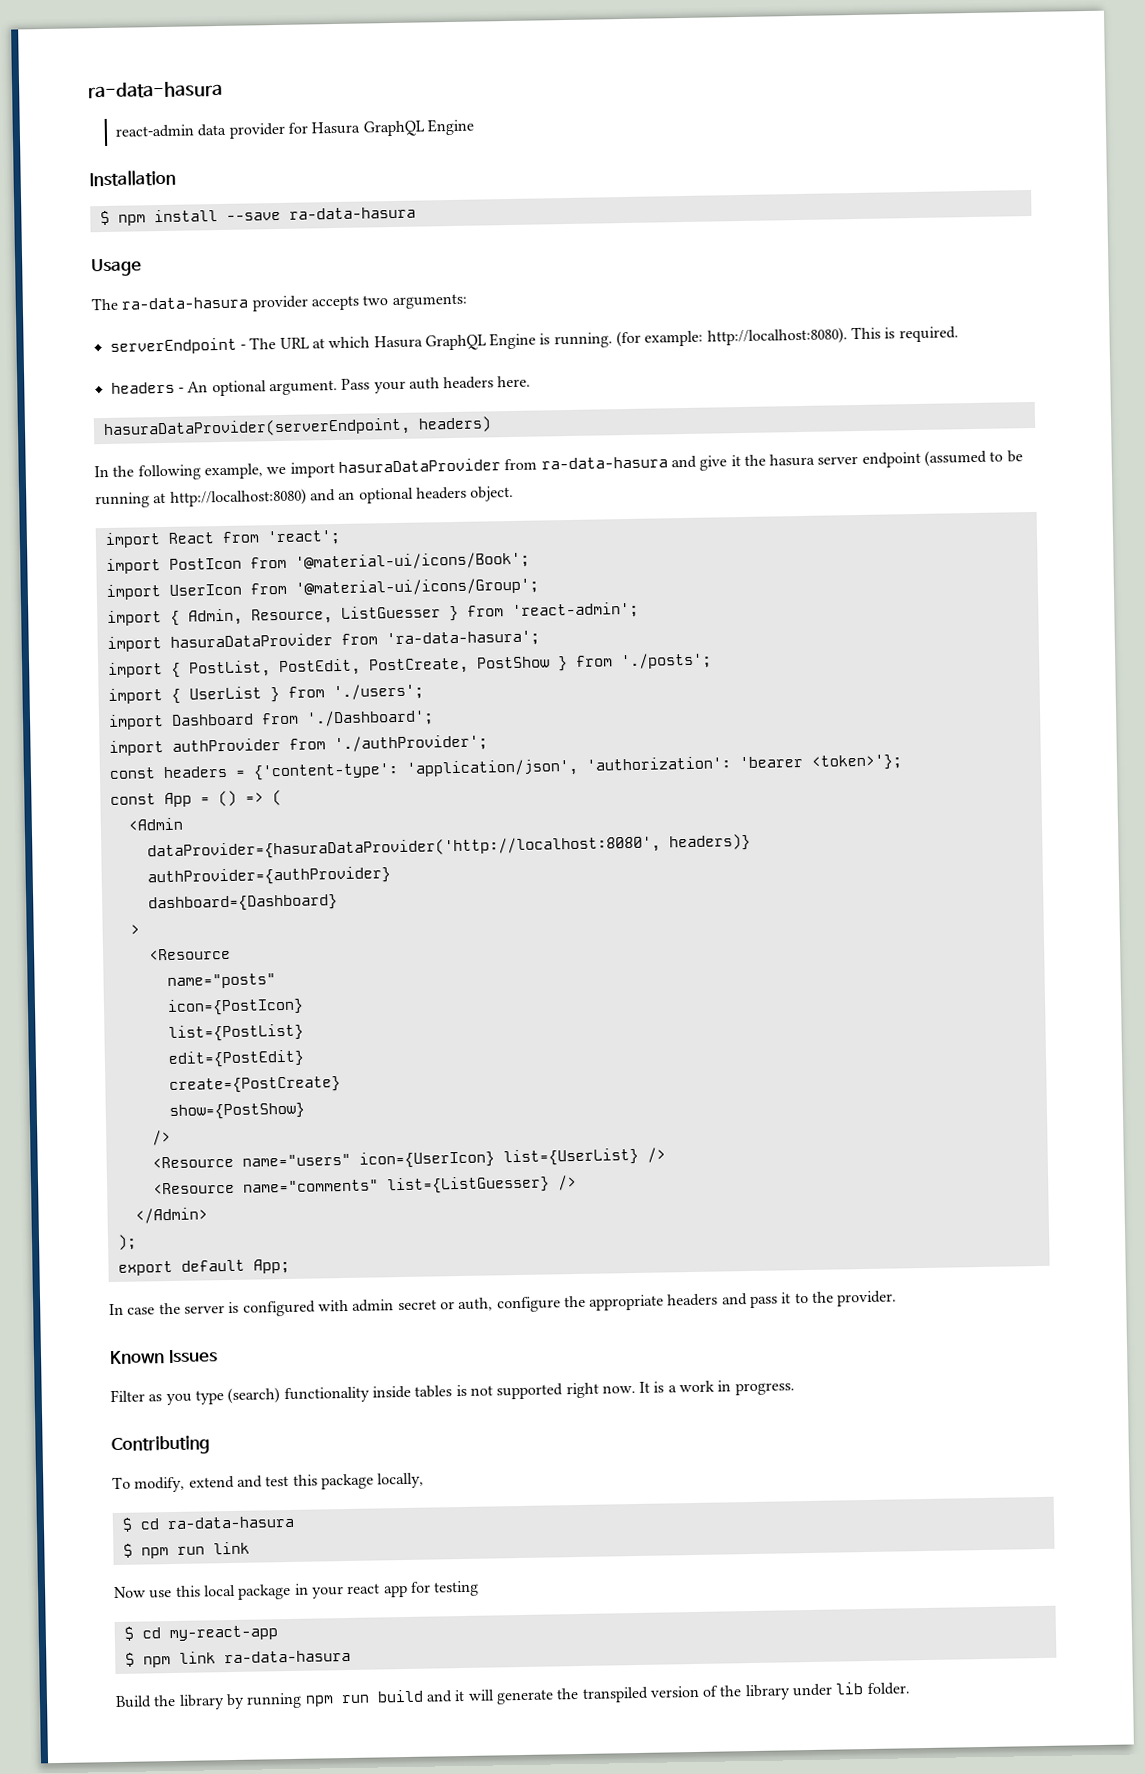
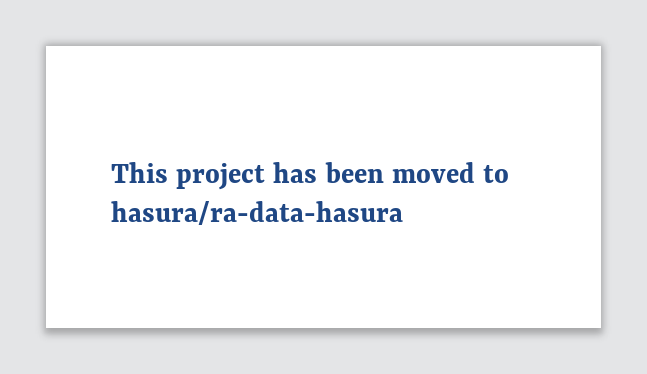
[88,80,223,99] [115,118,474,139] [89,169,176,187] [99,206,416,226] [91,258,142,277] [91,293,467,312] [109,326,959,355] [110,375,532,397] [102,416,492,440] [94,449,1023,481] [95,485,515,509] [104,529,341,549] [105,551,530,575] [105,577,539,601] [106,601,639,627] [106,630,540,653] [107,652,712,679] [107,683,424,705] [107,709,434,730] [108,734,488,756] [108,754,903,781] [109,790,282,808] [127,817,183,831] [146,833,751,861] [146,866,391,887] [147,894,338,913] [129,924,140,935] [148,947,231,961] [166,973,276,990] [166,997,304,1017] [167,1023,304,1043] [167,1049,305,1069] [168,1076,341,1095] [168,1102,305,1121] [151,1129,171,1146] [151,1147,666,1169] [152,1174,577,1195] [134,1207,208,1224] [116,1234,137,1250] [117,1258,290,1276] [109,1290,898,1317] [109,1349,218,1365] [110,1380,795,1406] [111,1435,210,1456] [112,1472,425,1493] [121,1515,295,1532] [122,1541,250,1559] [114,1580,480,1600] [123,1625,278,1642] [124,1649,351,1668] [115,1682,910,1710] ra-data-hasura // react-admin data provider for Hasura GraphQL Engine // Installation // $ npm install --save ra-data-hasura // Usage // The ra-data-hasura provider accepts two arguments: // serverEndpoint - The URL at which Hasura GraphQL Engine is running. (for example: http://localhost:8080). This is required. // headers - An optional argument. Pass your auth headers here. // hasuraDataProvider(serverEndpoint, headers) // In the following example, we import hasuraDataProvider from ra-data-hasura and give it the hasura server endpoint (assumed to be running at http://localhost:8080) and an optional headers object. // import React from 'react'; // import PostIcon from '@material-ui/icons/Book'; // import UserIcon from '@material-ui/icons/Group'; // import { Admin, Resource, ListGuesser } from 'react-admin'; // import hasuraDataProvider from 'ra-data-hasura'; // import { PostList, PostEdit, PostCreate, PostShow } from './posts'; // import { UserList } from './users'; // import Dashboard from './Dashboard'; // import authProvider from './authProvider'; // const headers = {'content-type': 'application/json', 'authorization': 'bearer <token>'}; // const App = () => ( // <Admin // dataProvider={hasuraDataProvider('http://localhost:8080', headers)} // authProvider={authProvider} // dashboard={Dashboard} // > // <Resource // name="posts" // icon={PostIcon} // list={PostList} // edit={PostEdit} // create={PostCreate} // show={PostShow} // /> // <Resource name="users" icon={UserIcon} list={UserList} /> // <Resource name="comments" list={ListGuesser} /> // </Admin> // ); // export default App; // In case the server is configured with admin secret or auth, configure the appropriate headers and pass it to the provider. // Known Issues // Filter as you type (search) functionality inside tables is not supported right now. It is a work in progress. // Contributing // To modify, extend and test this package locally, // $ cd ra-data-hasura // $ npm run link // Now use this local package in your react app for testing // $ cd my-react-app // $ npm link ra-data-hasura // Build the library by running npm run build and it will generate the transpiled version of the library under lib folder. -> [111,162,510,190] [111,201,403,225] This project has been moved to hasura/ra-data-hasura

